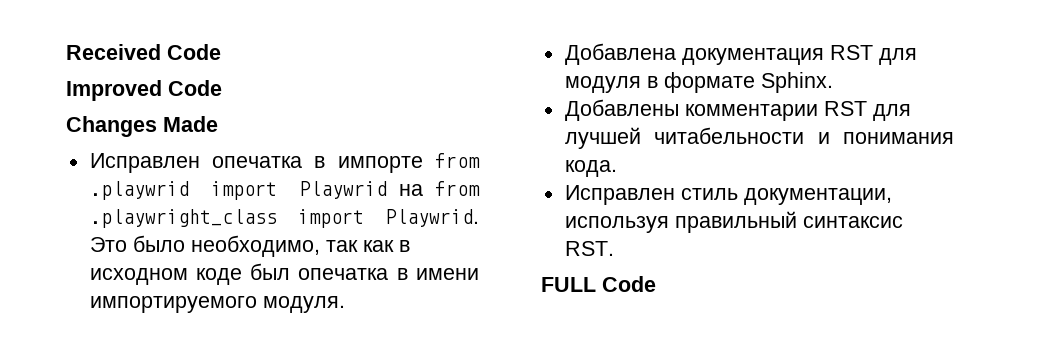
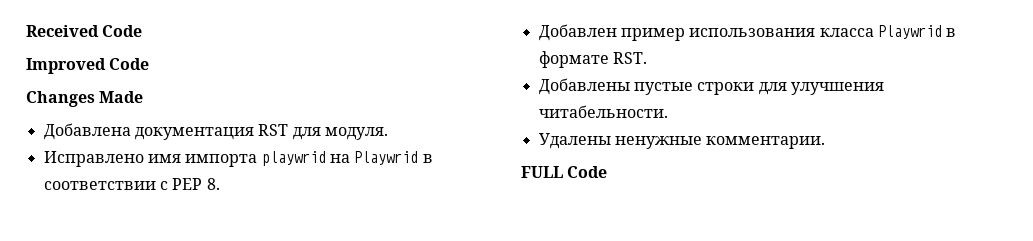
[89,153,480,173] [89,181,480,200] [89,209,480,228] [89,235,410,257] [89,263,479,285] [89,296,345,313] [564,43,917,65] [564,76,641,93] Исправлен опечатка в импорте from .playwrid import Playwrid на from .playwright_class import Playwrid. Это было необходимо, так как в исходном коде был опечатка в имени импортируемого модуля. // Добавлена документация RST для модуля -> [43,123,388,140] [43,151,433,167] [43,178,220,190] [538,24,942,41] Добавлена документация RST для модуля. // Исправлено имя импорта playwrid на Playwrid в соответствии с PEP 8. // Добавлен пример использования класса Playwrid
[760,72,833,93] Sphinx. -> [612,52,647,64] RST.
[684,101,911,121] [564,127,954,149] [564,160,617,177] [564,185,892,205] [564,211,903,233] [564,241,614,256] комментарии RST для лучшей читабельности и понимания кода. // Исправлен стиль документации, используя правильный синтаксис RST. -> [633,82,884,95] [538,105,668,118] [538,133,826,149] пустые строки для улучшения читабельности. // Удалены ненужные комментарии.

